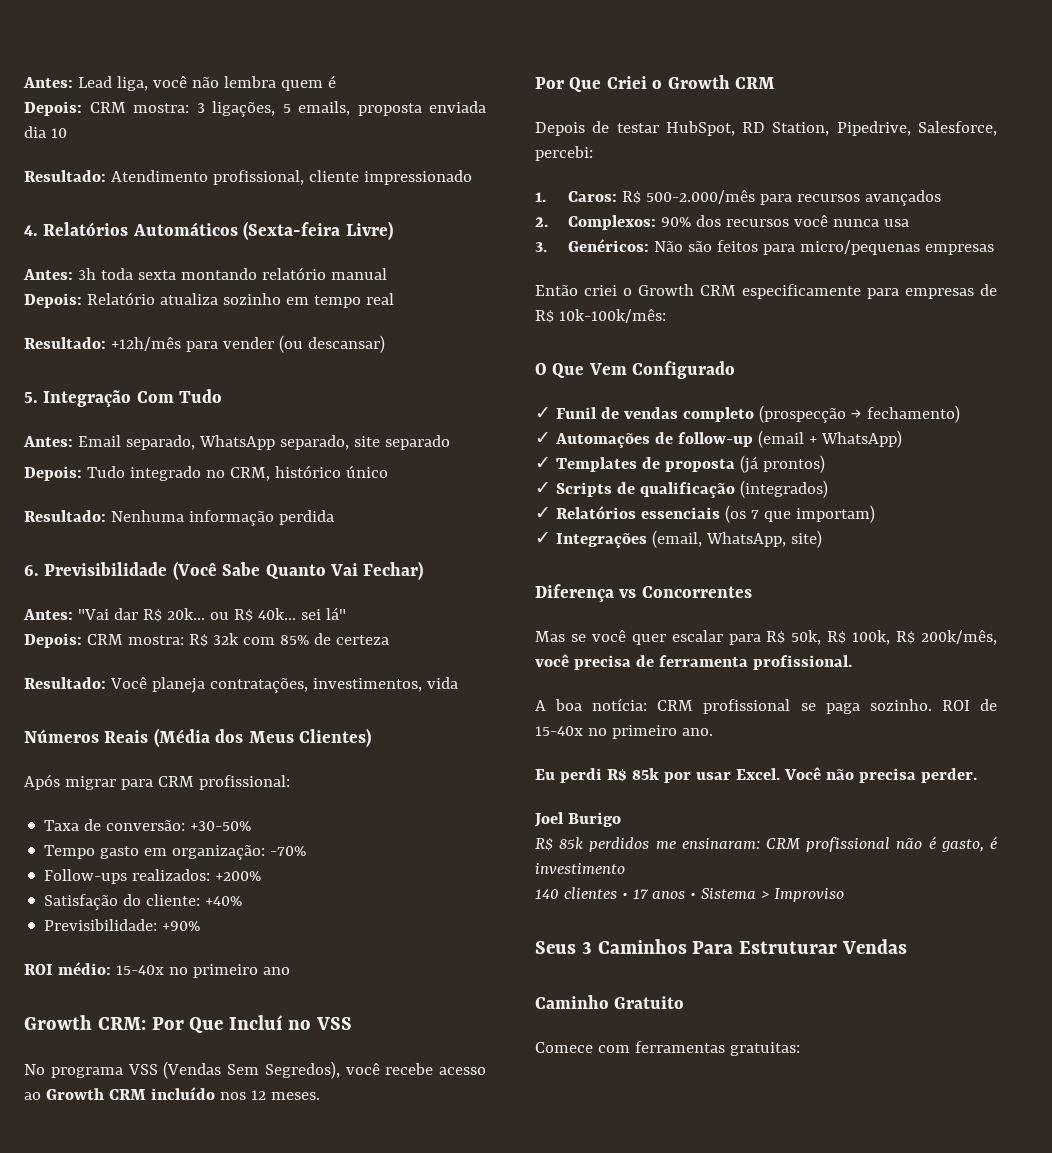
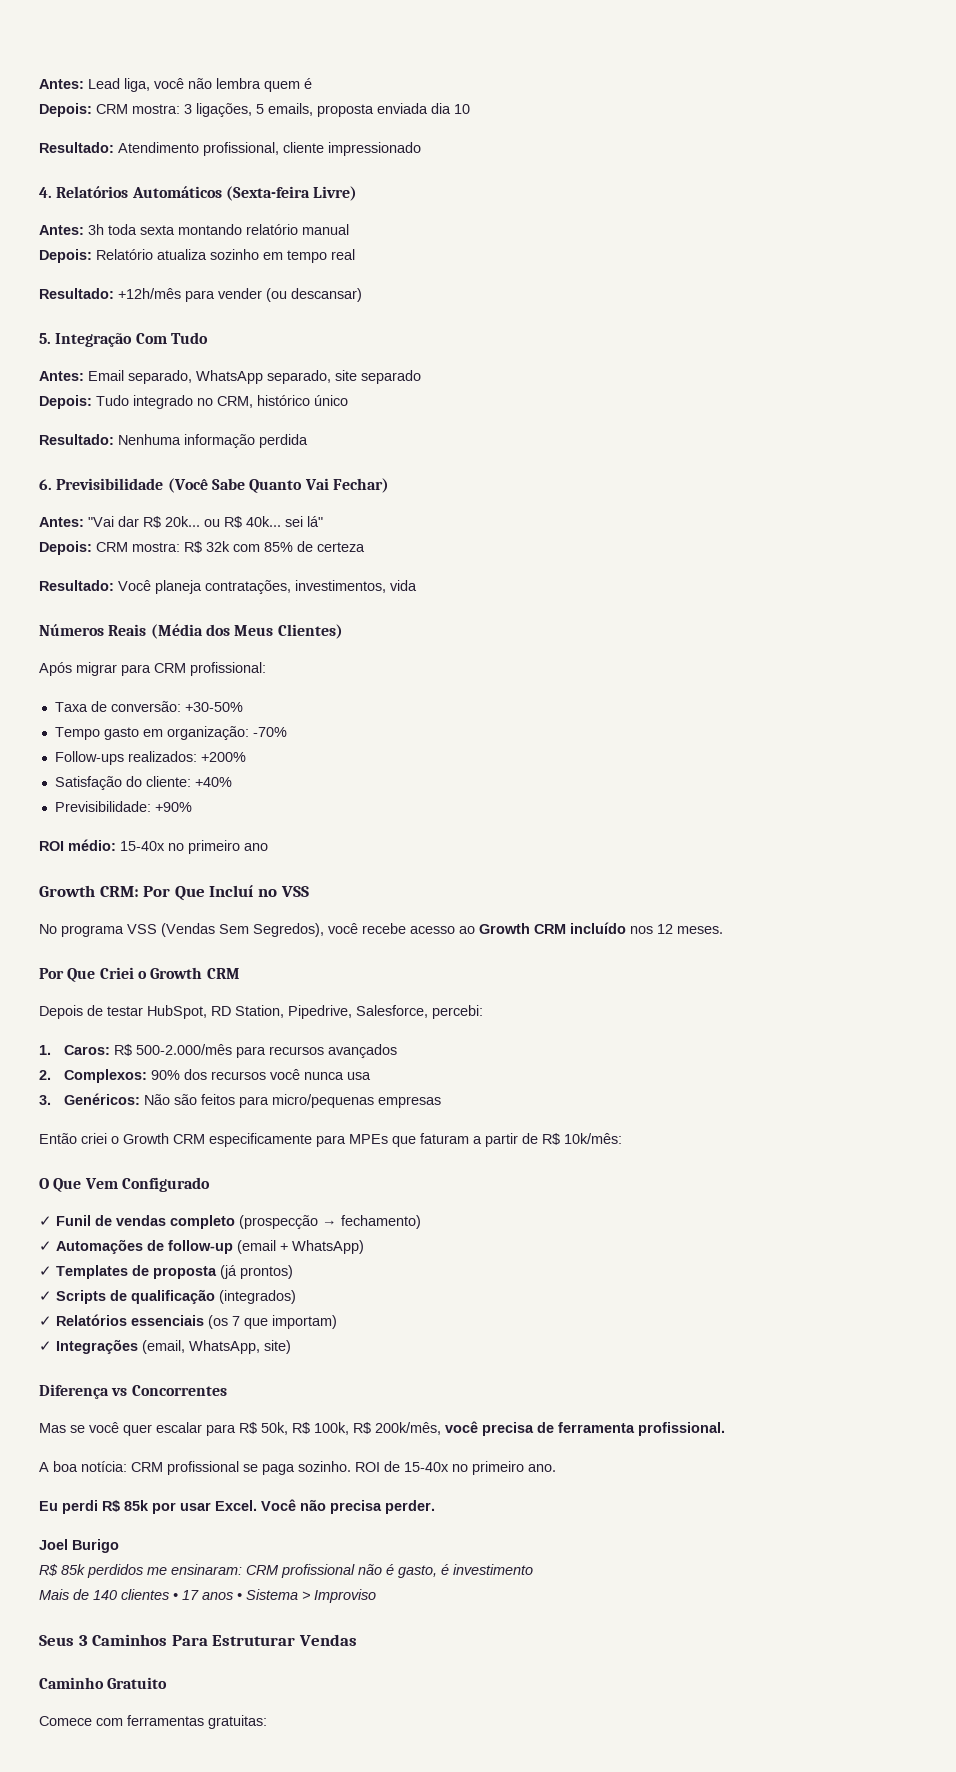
[905,288,974,299] empresas -> [349,1133,518,1147] MPEs que faturam a partir
[558,309,666,323] 10k-100k/mês: -> [564,1133,622,1144] 10k/mês:
(625, 868) none -> [39,1589,89,1600] Mais de

